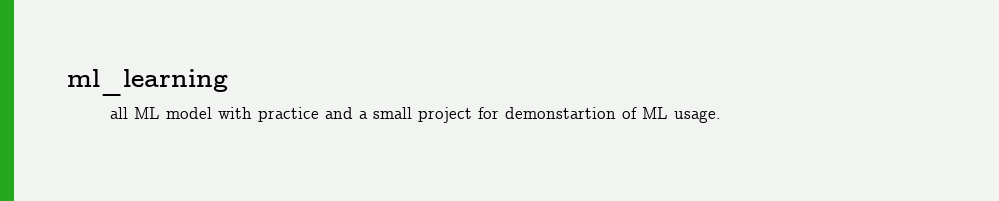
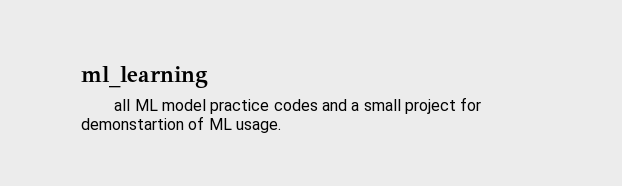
[217,107,319,122] with practice -> [210,99,318,114] practice codes

